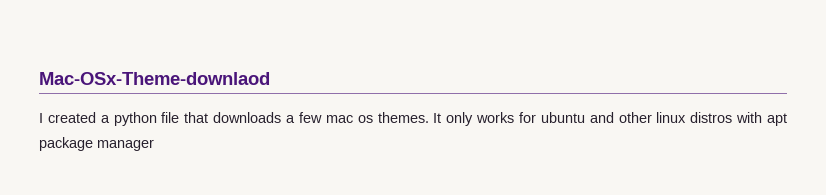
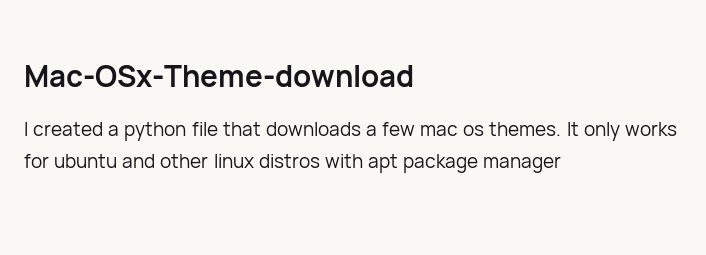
[39,72,270,85] Mac-OSx-Theme-downlaod -> [24,65,414,87] Mac-OSx-Theme-download

